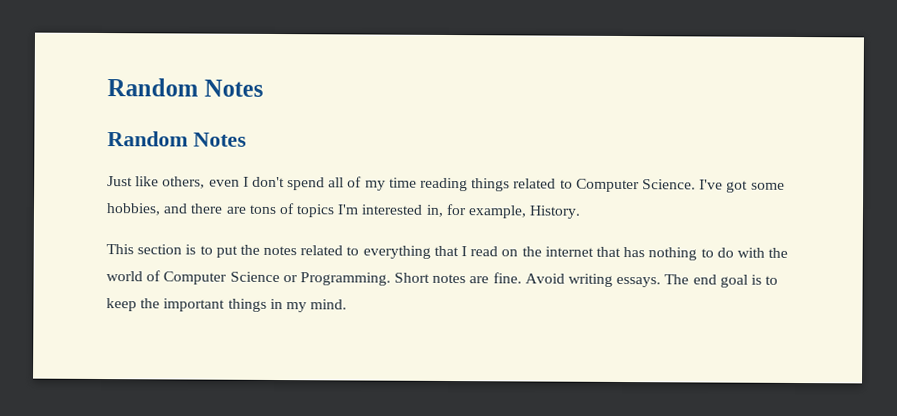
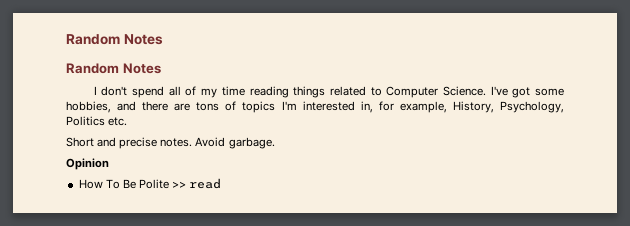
[107,176,240,189] Just like others, even -> (161, 68) none
[529,205,582,219] [106,244,789,261] [106,270,779,288] [106,298,348,313] History. // This section is to put the notes related to everything that I read on the internet that has nothing to do with the world of Computer Science or Programming. Short notes are fine. Avoid writing essays. The end goal is to keep the important things in my mind. -> [452,101,564,113] [66,116,128,126] [66,137,275,149] [66,158,109,170] [78,178,222,189] History, Psychology, Politics etc. // Short and precise notes. Avoid garbage. // Opinion // How To Be Polite >> read

